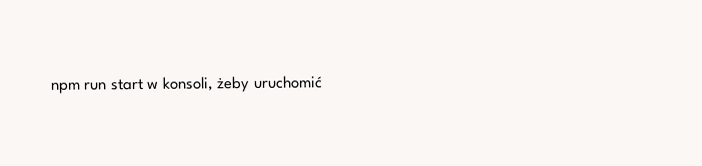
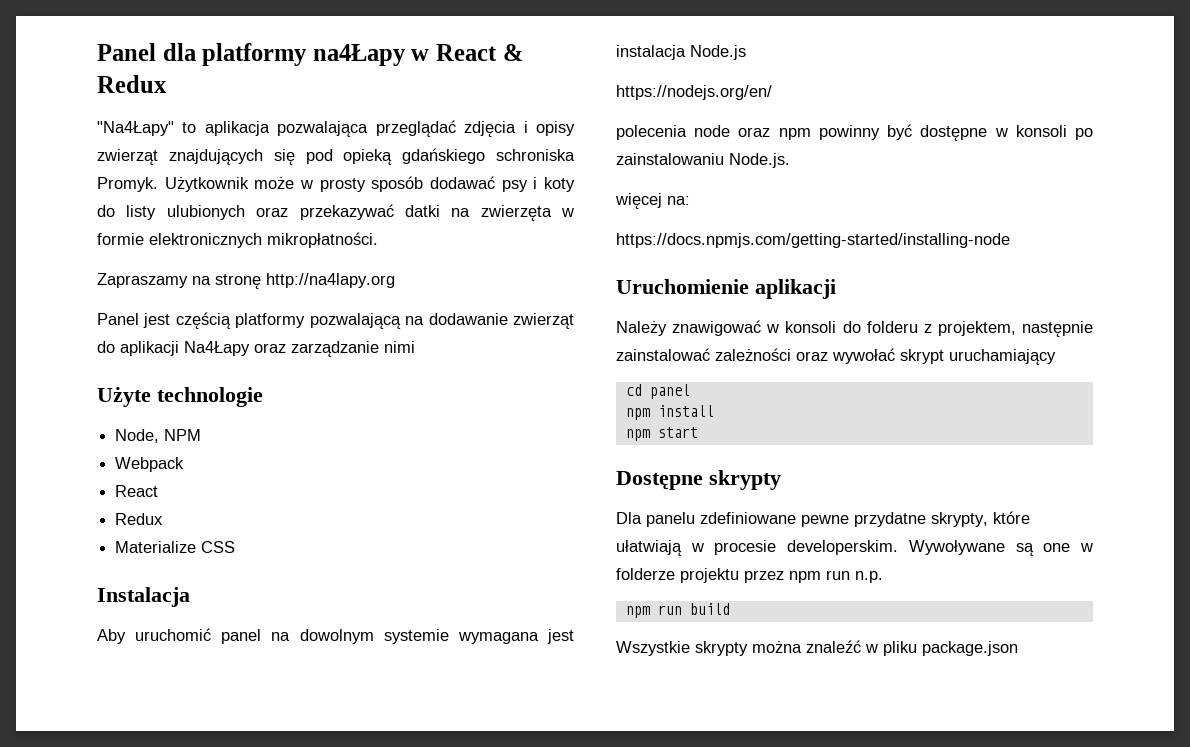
[50,75,323,94] npm run start w konsoli, żeby uruchomić -> [97,43,523,66] [97,75,167,93] [97,120,575,137] [97,148,575,165] [97,176,575,192] [97,204,574,221] [97,232,378,248] [97,273,395,289] [97,312,574,329] [97,341,415,357] [97,387,263,407] [115,429,202,443] [115,457,185,472] [115,485,159,497] [115,513,164,525] [115,541,236,553] [97,587,190,607] [97,628,574,644] [616,45,746,60] [616,85,772,100] [616,124,1093,141] [616,153,790,168] [615,193,690,209] [616,233,1010,248] [616,279,836,299] [616,320,1093,337] [616,348,1056,365] [625,384,690,399] [625,405,714,420] [625,427,698,441] [616,470,781,490] [616,511,1030,527] [616,540,1093,556] [616,568,883,583] [625,603,730,618] [616,640,1018,656] Panel dla platformy na4Łapy w React & Redux // "Na4Łapy" to aplikacja pozwalająca przeglądać zdjęcia i opisy zwierząt znajdujących się pod opieką gdańskiego schroniska Promyk. Użytkownik może w prosty sposób dodawać psy i koty do listy ulubionych oraz przekazywać datki na zwierzęta w formie elektronicznych mikropłatności. // Zapraszamy na stronę http://na4lapy.org // Panel jest częścią platformy pozwalającą na dodawanie zwierząt do aplikacji Na4Łapy oraz zarządzanie nimi // Użyte technologie // Node, NPM // Webpack // React // Redux // Materialize CSS // Instalacja // Aby uruchomić panel na dowolnym systemie wymagana jest instalacja Node.js // https://nodejs.org/en/ // polecenia node oraz npm powinny być dostępne w konsoli po zainstalowaniu Node.js. // więcej na: // https://docs.npmjs.com/getting-started/installing-node // Uruchomienie aplikacji // Należy znawigować w konsoli do folderu z projektem, następnie zainstalować zależności oraz wywołać skrypt uruchamiający // cd panel // npm install // npm start // Dostępne skrypty // Dla panelu zdefiniowane pewne przydatne skrypty, które ułatwiają w procesie developerskim. Wywoływane są one w folderze projektu przez npm run n.p. // npm run build // Wszystkie skrypty można znaleźć w pliku package.json

